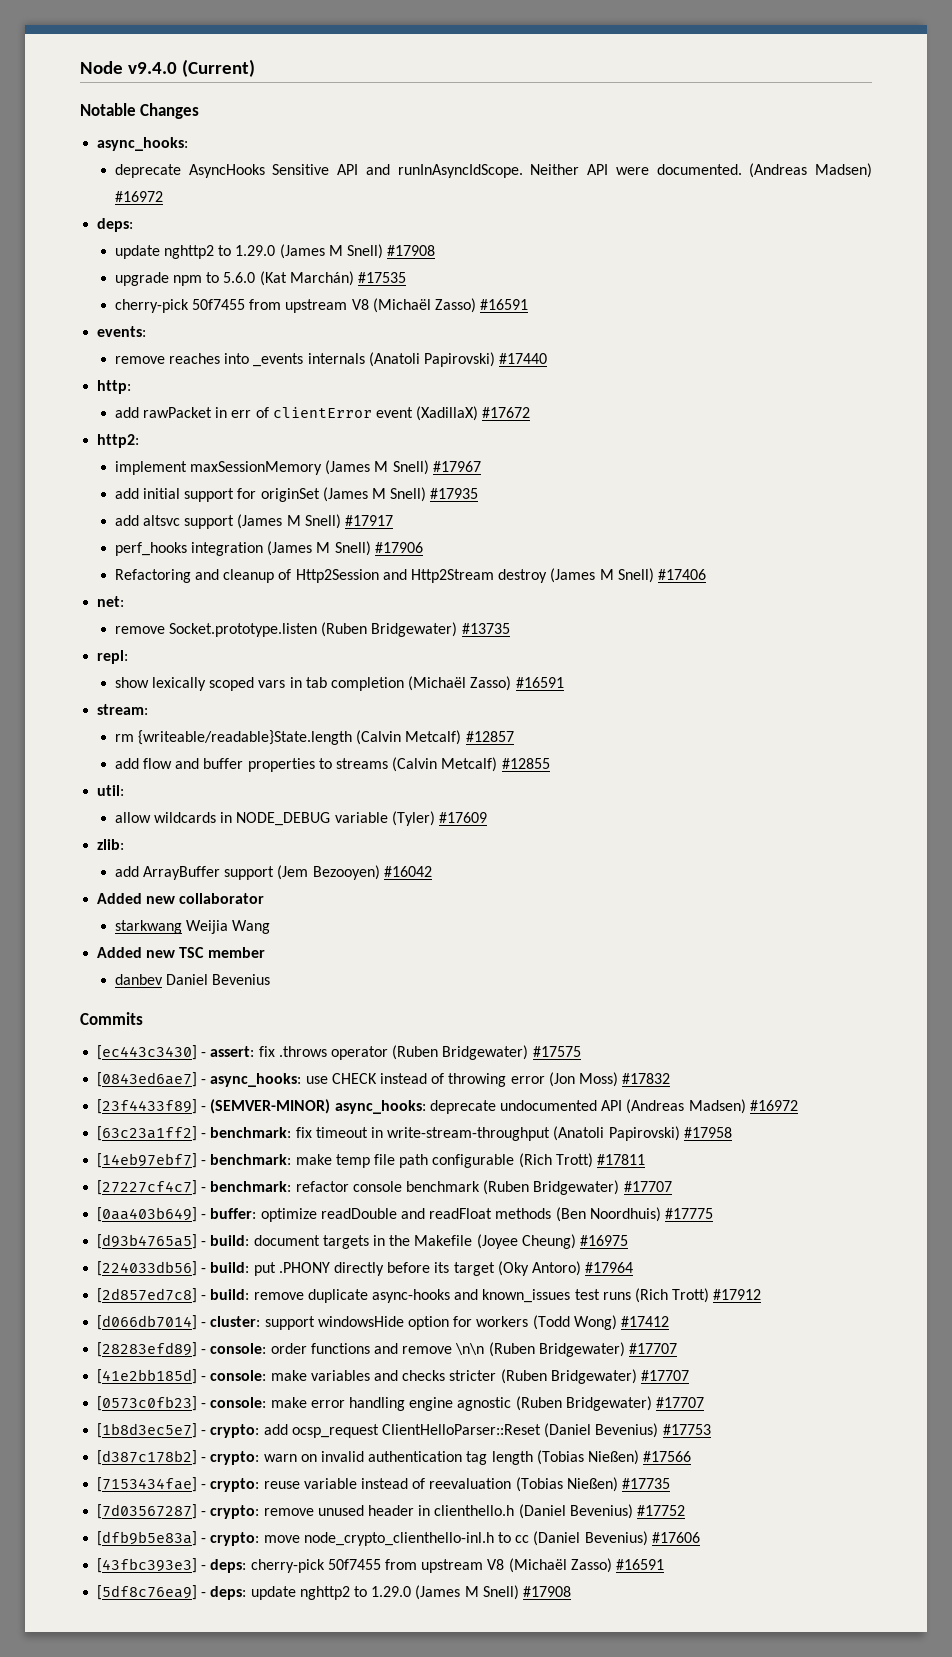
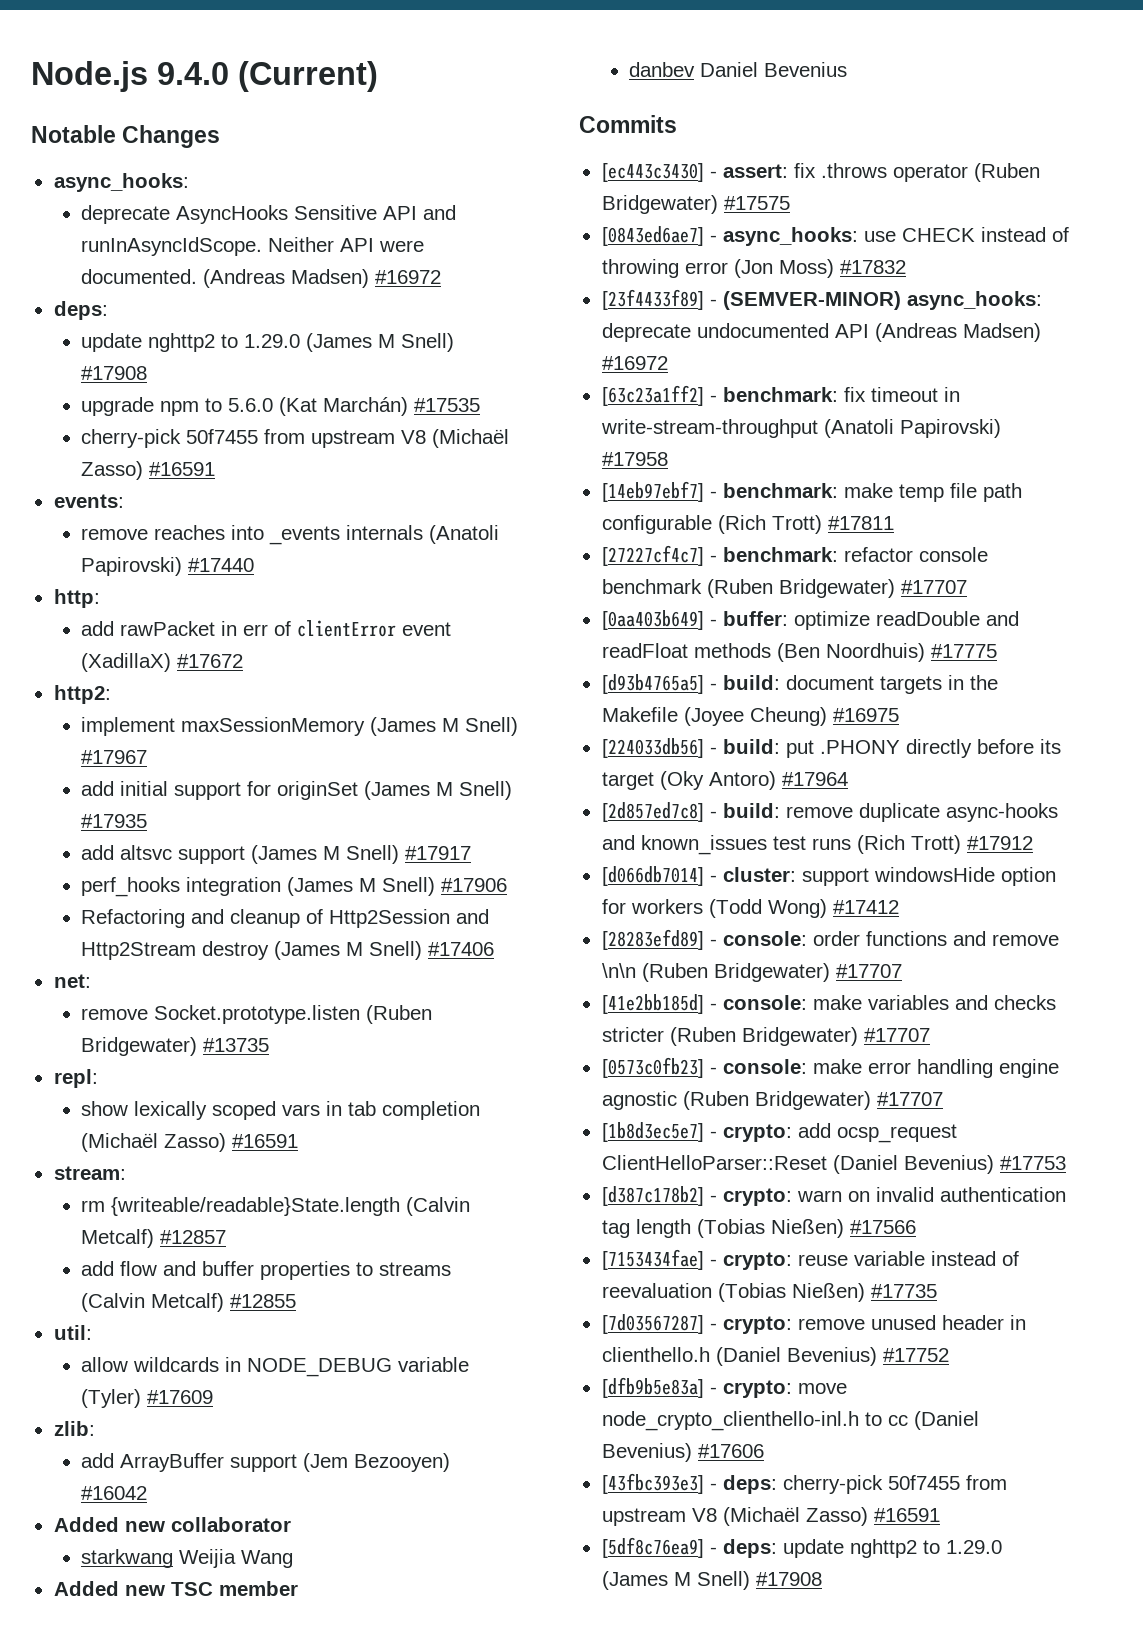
[80,61,178,74] Node v9.4.0 -> [31,61,229,92] Node.js 9.4.0

